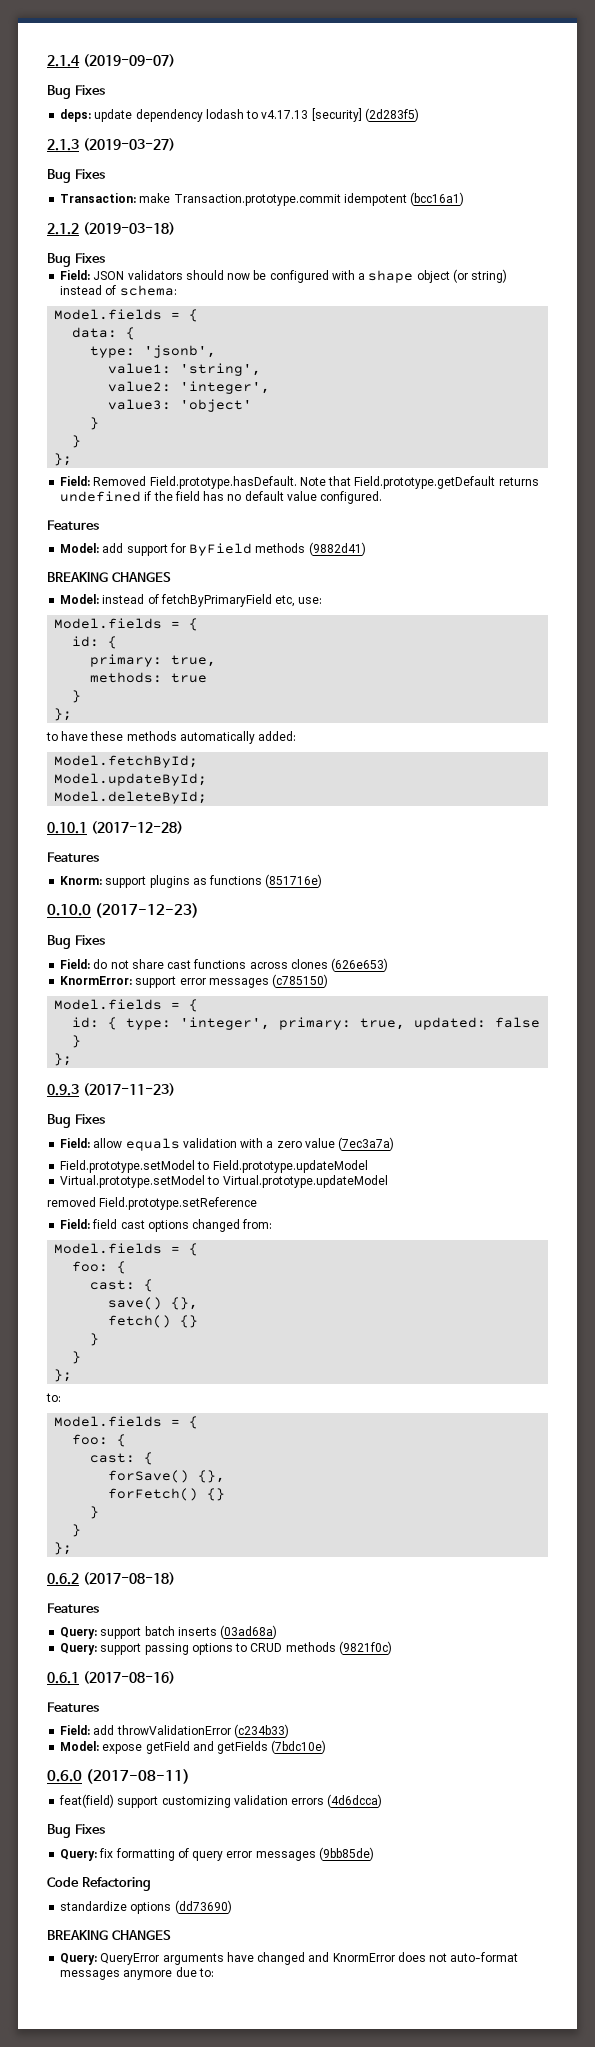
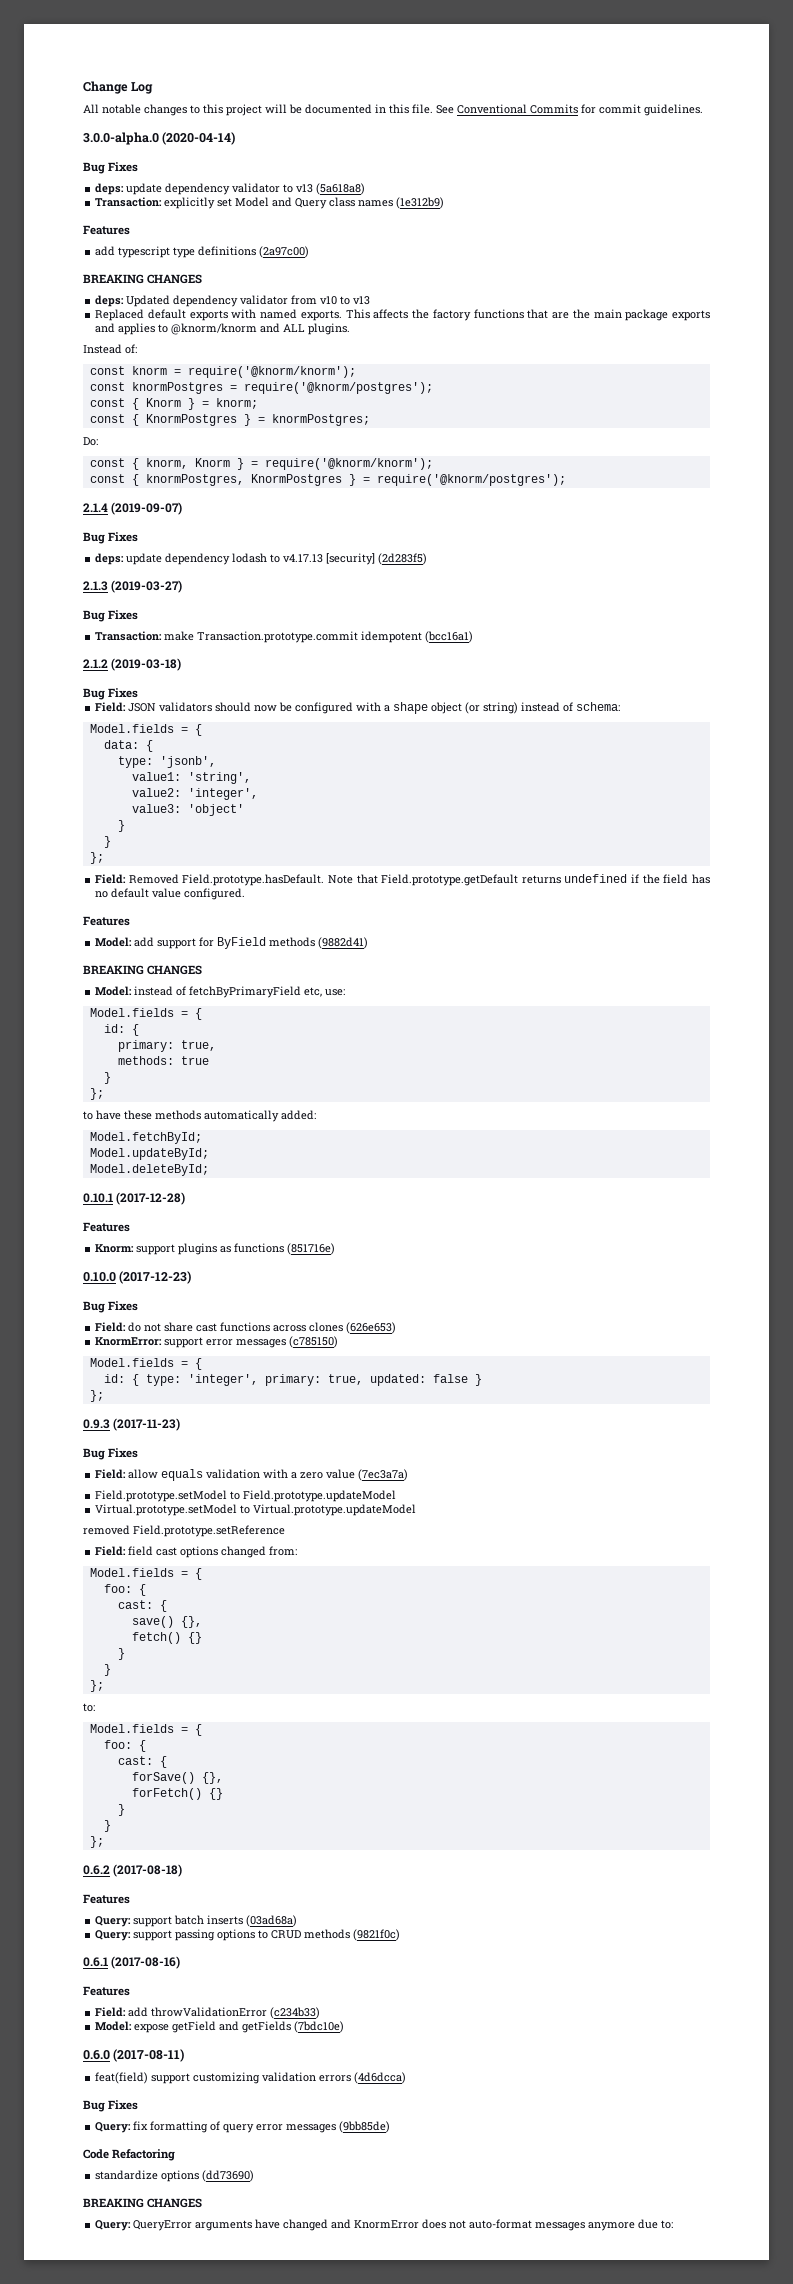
(47, 61) none -> [83,81,154,94] [83,104,703,116] [83,132,236,145] [83,162,139,174] [95,183,366,195] [95,197,445,209] [83,225,130,235] [95,246,310,258] [83,274,203,284] [95,295,371,307] [95,309,710,321] [95,323,351,335] [83,344,137,354] [89,366,356,378] [89,382,433,394] [89,398,258,410] [89,414,370,426] [83,437,98,446] [89,458,433,470] [89,474,566,486] Change Log // All notable changes to this project will be documented in this file. See Conventional Commits for commit guidelines. // 3.0.0-alpha.0 (2020-04-14) // Bug Fixes // deps: update dependency validator to v13 (5a618a8) // Transaction: explicitly set Model and Query class names (1e312b9) // Features // add typescript type definitions (2a97c00) // BREAKING CHANGES // deps: Updated dependency validator from v10 to v13 // Replaced default exports with named exports. This affects the factory functions that are the main package exports and applies to @knorm/knorm and ALL plugins. // Instead of: // const knorm = require('@knorm/knorm'); // const knormPostgres = require('@knorm/postgres'); // const { Knorm } = knorm; // const { KnormPostgres } = knormPostgres; // Do: // const { knorm, Knorm } = require('@knorm/knorm'); // const { knormPostgres, KnormPostgres } = require('@knorm/postgres'); //

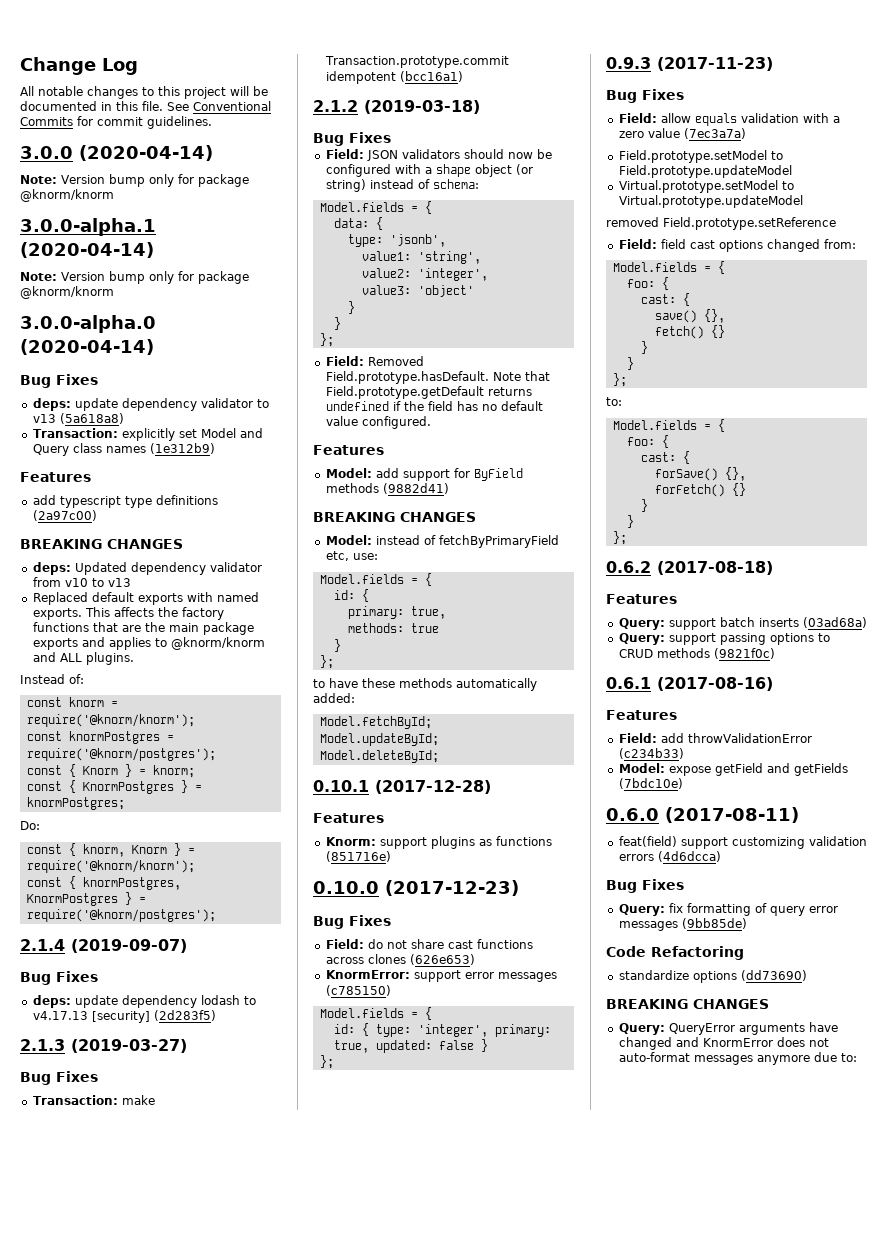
(703, 110) none -> [20,145,213,161] [20,174,249,187] [20,189,114,202] [20,218,156,236] [20,242,154,258] [20,271,249,284] [20,286,114,299] // 3.0.0 (2020-04-14) // Note: Version bump only for package @knorm/knorm // 3.0.0-alpha.1 (2020-04-14) // Note: Version bump only for package @knorm/knorm

